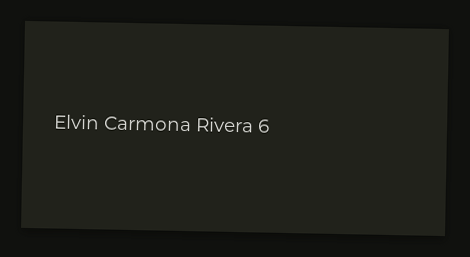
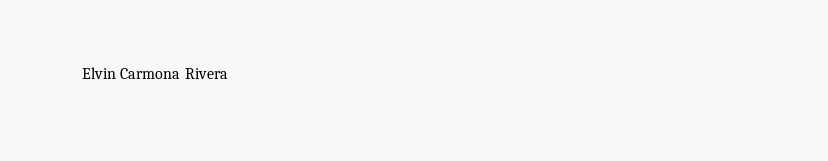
[257,119,270,133] 6 -> (228, 73) none

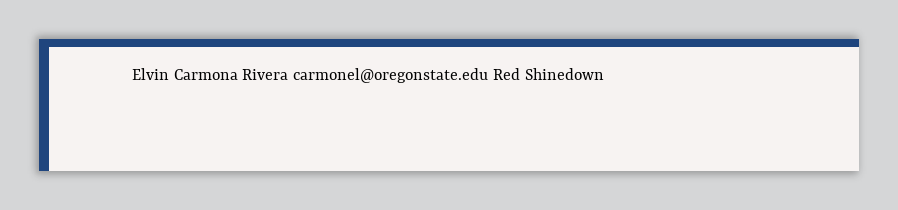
(228, 73) none -> [293,68,604,83] carmonel@oregonstate.edu Red Shinedown

